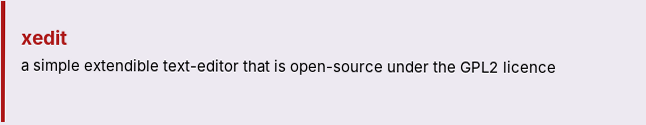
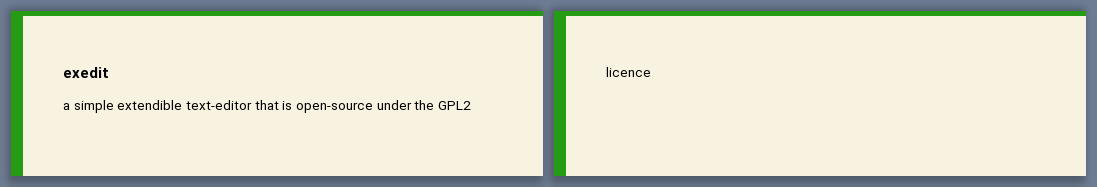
[21,29,68,45] xedit -> [63,67,109,78] exedit

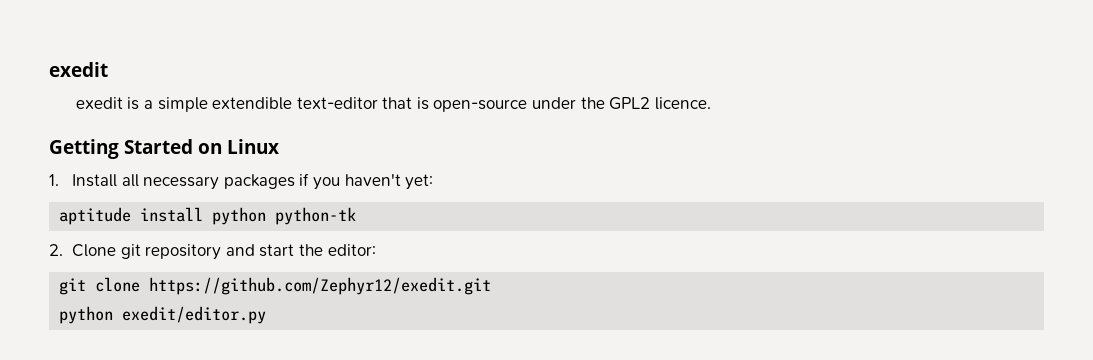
(109, 72) none -> [75,97,140,110] exedit is
[606,67,651,77] licence -> [654,97,711,110] [49,139,280,159] [49,173,434,190] [59,207,357,225] [49,244,376,260] [59,277,492,295] [59,306,267,324] licence. // Getting Started on Linux // 1. Install all necessary packages if you haven't yet: // aptitude install python python-tk // 2. Clone git repository and start the editor: // git clone https://github.com/Zephyr12/exedit.git // python exedit/editor.py

